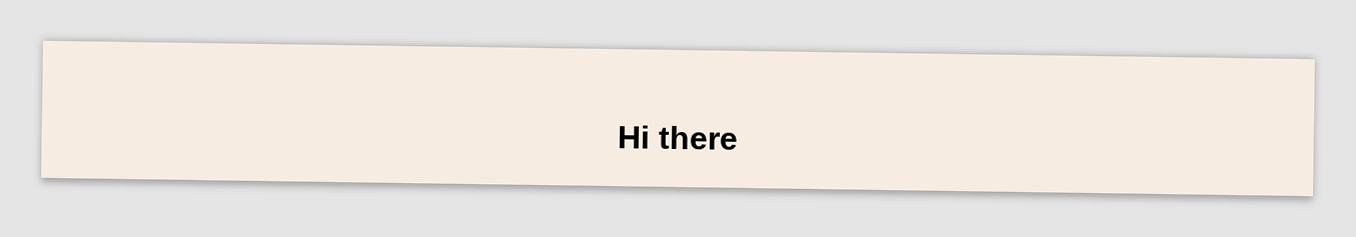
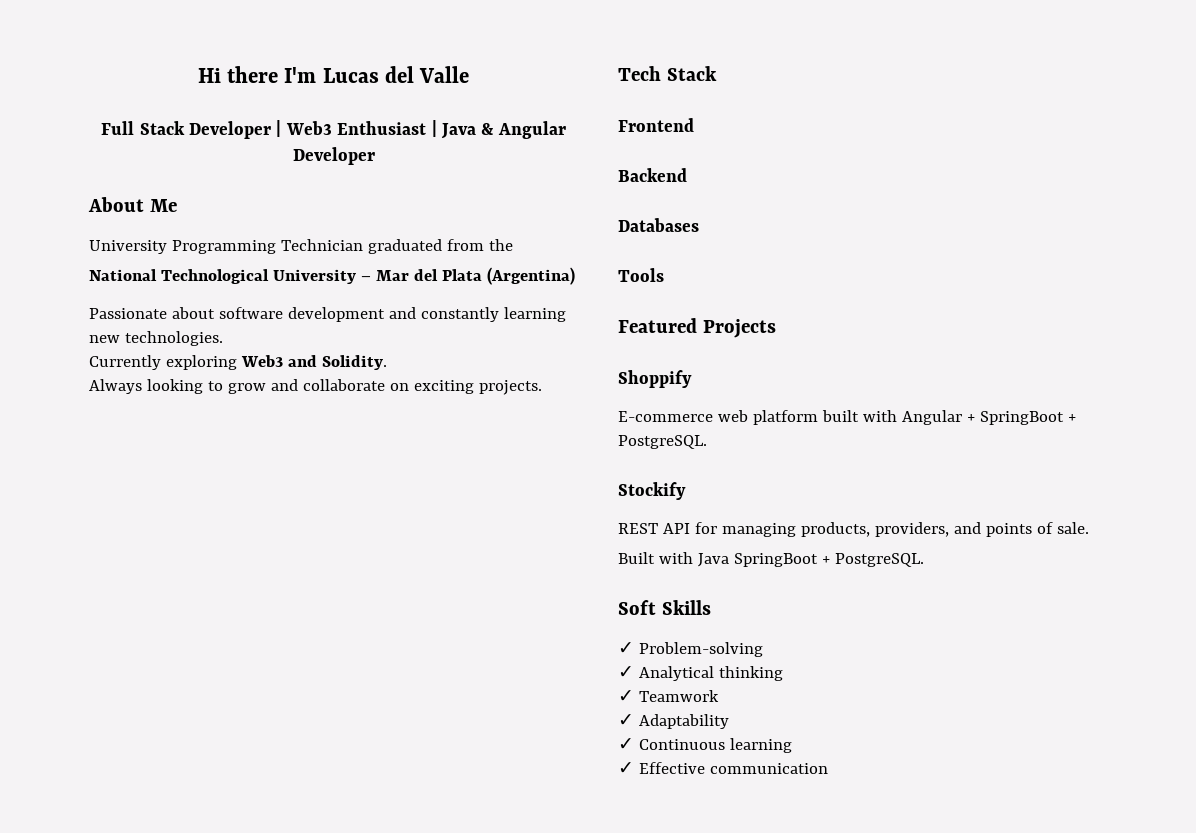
(738, 137) none -> [284,66,470,83] [101,120,566,139] [292,147,375,165] [88,197,177,212] [89,239,513,254] [89,267,575,285] [89,307,566,322] [89,331,223,346] [89,355,387,370] [89,379,542,395] [618,66,717,81] [618,118,694,132] [618,168,687,182] [618,218,699,232] [618,268,664,282] [618,318,776,338] [618,370,692,388] [618,410,1076,425] [618,435,707,449] [618,482,686,500] [618,522,1089,537] [618,552,924,567] [618,600,711,615] [618,642,763,657] [618,666,783,681] [618,690,719,702] [618,714,729,729] [618,738,792,753] [618,762,828,774] I'm Lucas del Valle // Full Stack Developer | Web3 Enthusiast | Java & Angular Developer // About Me // University Programming Technician graduated from the // National Technological University – Mar del Plata (Argentina) // Passionate about software development and constantly learning new technologies. // Currently exploring Web3 and Solidity. // Always looking to grow and collaborate on exciting projects. // Tech Stack // Frontend // Backend // Databases // Tools // Featured Projects // Shoppify // E-commerce web platform built with Angular + SpringBoot + PostgreSQL. // Stockify // REST API for managing products, providers, and points of sale. // Built with Java SpringBoot + PostgreSQL. // Soft Skills // ✓ Problem-solving // ✓ Analytical thinking // ✓ Teamwork // ✓ Adaptability // ✓ Continuous learning // ✓ Effective communication

